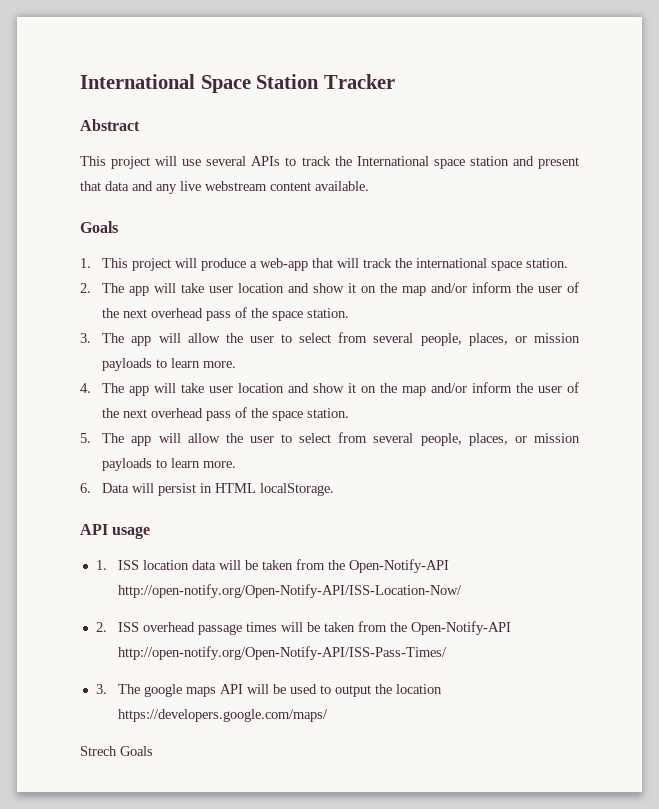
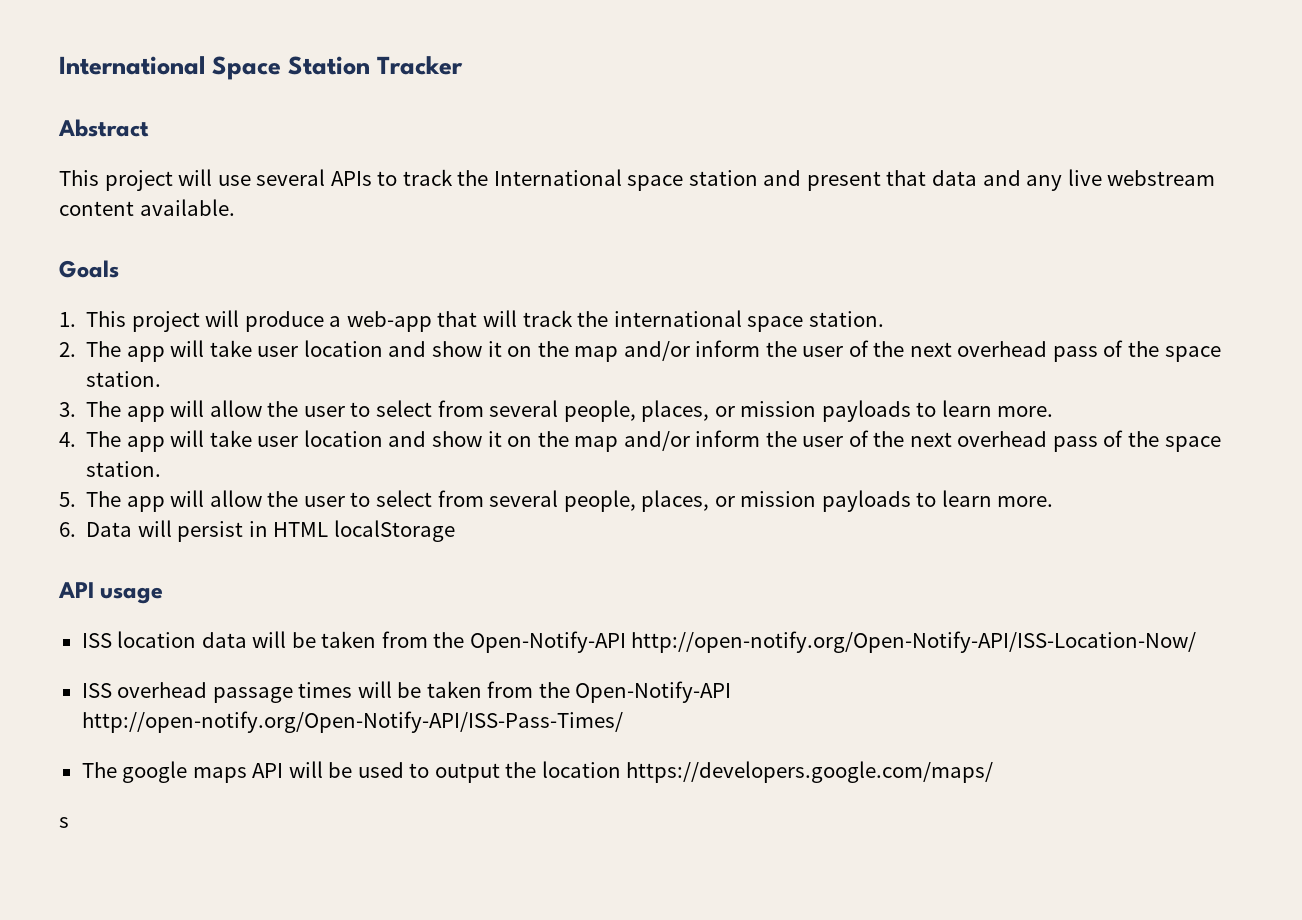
[260,483,335,496] localStorage. -> [333,520,455,542] localStorage
[95,560,107,570] 1. -> (164, 595) none
[95,622,107,632] 2. -> (1197, 642) none
[95,684,107,694] 3. -> (623, 722) none
[80,746,153,756] Strech Goals -> [59,817,69,828] s

